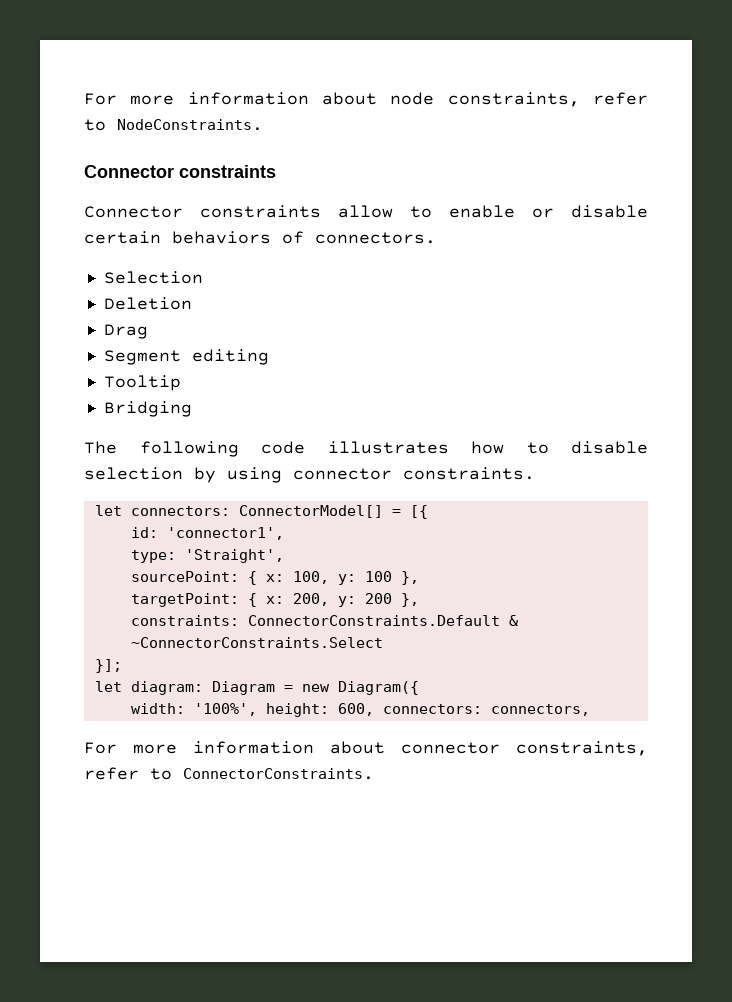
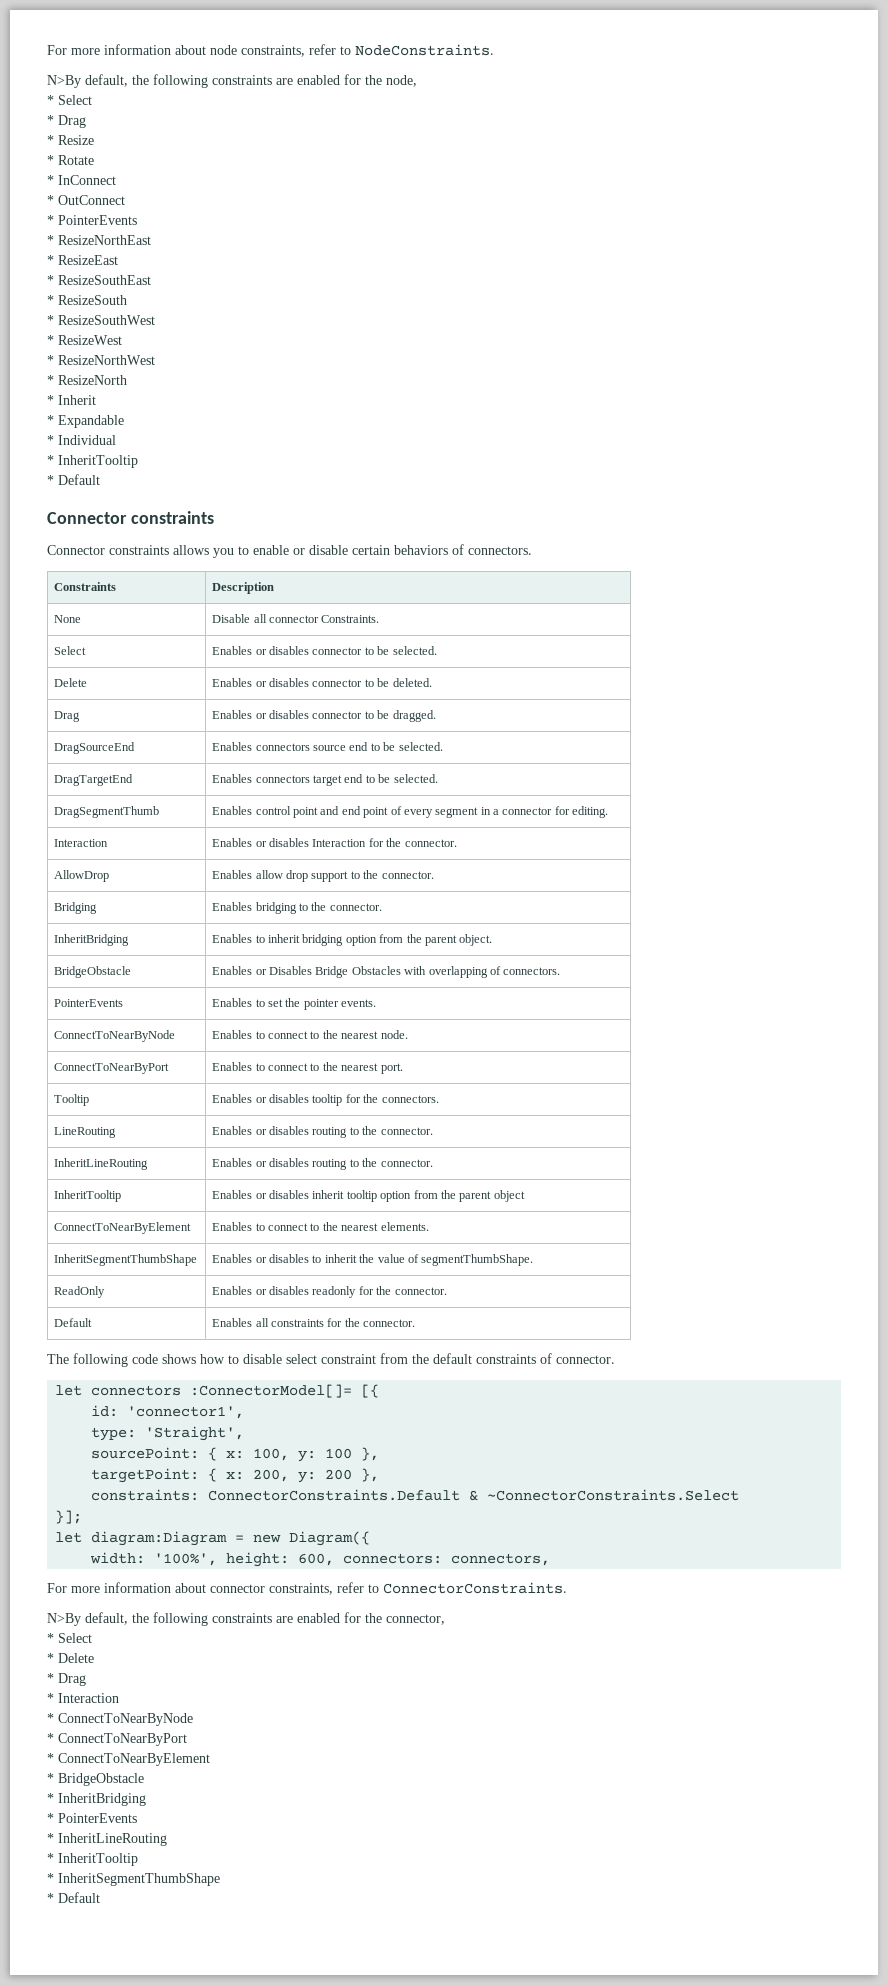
(263, 125) none -> [47,74,417,88] [47,95,92,105] [47,115,86,128] [47,135,94,145] [47,155,94,165] [47,175,116,185] [47,195,125,205] [47,215,137,225] [47,235,151,245] [47,255,118,265] [47,275,151,285] [47,295,127,305] [47,315,155,325] [47,335,122,345] [47,355,155,365] [47,375,127,385] [47,395,96,405] [47,415,124,428] [47,435,116,445] [47,455,138,468] [47,474,100,485] // N>By default, the following constraints are enabled for the node, // * Select // * Drag // * Resize // * Rotate // * InConnect // * OutConnect // * PointerEvents // * ResizeNorthEast // * ResizeEast // * ResizeSouthEast // * ResizeSouth // * ResizeSouthWest // * ResizeWest // * ResizeNorthWest // * ResizeNorth // * Inherit // * Expandable // * Individual // * InheritTooltip // * Default
[338,205,393,218] allow -> [173,545,234,558] allows you
[103,271,203,284] [103,297,192,310] [103,324,148,339] [103,349,269,365] [103,375,181,391] [103,401,192,417] // Selection // Deletion // Drag // Segment editing // Tooltip // Bridging -> [54,582,117,591] [212,582,275,594] [54,615,82,623] [212,614,380,623] [54,646,87,655] [212,646,437,655] [54,678,88,687] [212,678,432,687] [54,711,81,722] [212,710,436,722] [54,742,136,754] [212,742,443,751] [54,774,134,786] [212,774,438,786] [54,806,160,818] [212,806,609,818] [54,839,109,847] [212,838,457,847] [54,870,110,882] [212,870,434,882] [54,902,98,914] [212,902,382,914] [54,934,130,946] [212,934,493,946] [54,966,132,978] [212,966,561,978] [54,999,124,1007] [212,998,377,1010] [54,1030,176,1042] [212,1030,408,1039] [54,1063,170,1074] [212,1062,403,1074] [54,1094,90,1106] [212,1094,439,1106] [54,1127,117,1138] [212,1126,433,1138] [54,1158,149,1170] [212,1158,433,1170] [54,1190,122,1202] [212,1190,525,1202] [54,1222,192,1234] [212,1222,429,1231] [54,1254,198,1266] [212,1254,534,1266] [54,1286,106,1298] [212,1286,447,1298] [54,1318,93,1327] [212,1318,416,1327] // Constraints | Description // None | Disable all connector Constraints. // Select | Enables or disables connector to be selected. // Delete | Enables or disables connector to be deleted. // Drag | Enables or disables connector to be dragged. // DragSourceEnd | Enables connectors source end to be selected. // DragTargetEnd | Enables connectors target end to be selected. // DragSegmentThumb | Enables control point and end point of every segment in a connector for editing. // Interaction | Enables or disables Interaction for the connector. // AllowDrop | Enables allow drop support to the connector. // Bridging | Enables bridging to the connector. // InheritBridging | Enables to inherit bridging option from the parent object. // BridgeObstacle | Enables or Disables Bridge Obstacles with overlapping of connectors. // PointerEvents | Enables to set the pointer events. // ConnectToNearByNode | Enables to connect to the nearest node. // ConnectToNearByPort | Enables to connect to the nearest port. // Tooltip | Enables or disables tooltip for the connectors. // LineRouting | Enables or disables routing to the connector. // InheritLineRouting | Enables or disables routing to the connector. // InheritTooltip | Enables or disables inherit tooltip option from the parent object // ConnectToNearByElement | Enables to connect to the nearest elements. // InheritSegmentThumbShape | Enables or disables to inherit the value of segmentThumbShape. // ReadOnly | Enables or disables readonly for the connector. // Default | Enables all constraints for the connector.
[327,441,449,454] illustrates -> [162,1354,196,1364] shows
[84,467,535,483] [94,505,401,518] selection by using connector constraints. // let connectors: ConnectorModel[] = -> [286,1353,615,1364] [55,1384,353,1398] select constraint from the default constraints of connector. // let connectors :ConnectorModel[]=
[130,681,275,695] diagram: Diagram -> [91,1531,228,1546] diagram:Diagram
(374, 774) none -> [47,1612,445,1626] [47,1633,92,1643] [47,1653,94,1663] [47,1673,86,1686] [47,1693,119,1703] [47,1713,193,1726] [47,1733,187,1746] [47,1753,210,1766] [47,1773,144,1786] [47,1793,146,1806] [47,1813,137,1823] [47,1833,167,1846] [47,1853,138,1866] [47,1873,220,1886] [47,1892,100,1903] // N>By default, the following constraints are enabled for the connector, // * Select // * Delete // * Drag // * Interaction // * ConnectToNearByNode // * ConnectToNearByPort // * ConnectToNearByElement // * BridgeObstacle // * InheritBridging // * PointerEvents // * InheritLineRouting // * InheritTooltip // * InheritSegmentThumbShape // * Default

